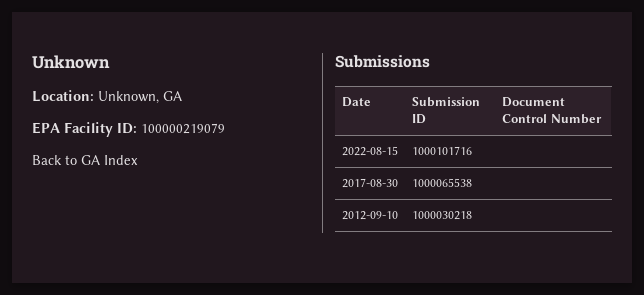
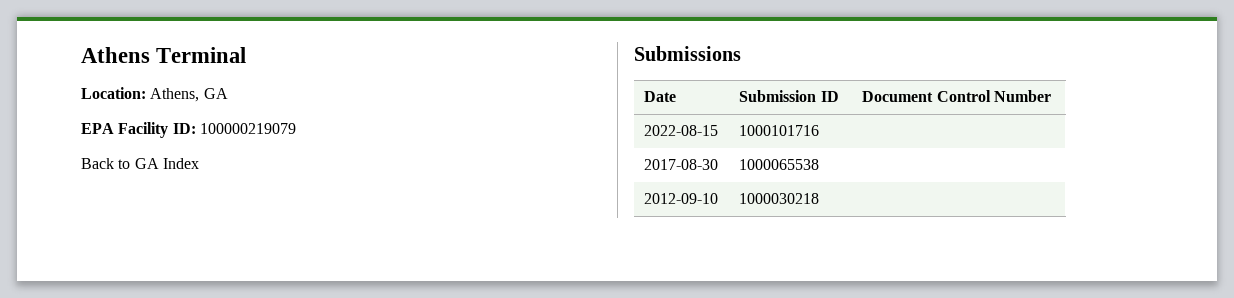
[32,55,110,69] Unknown -> [81,47,247,63] Athens Terminal
[98,91,159,104] Unknown, -> [150,88,200,102] Athens,

